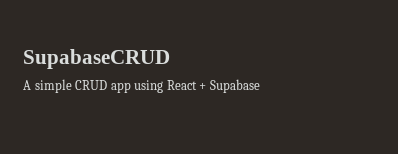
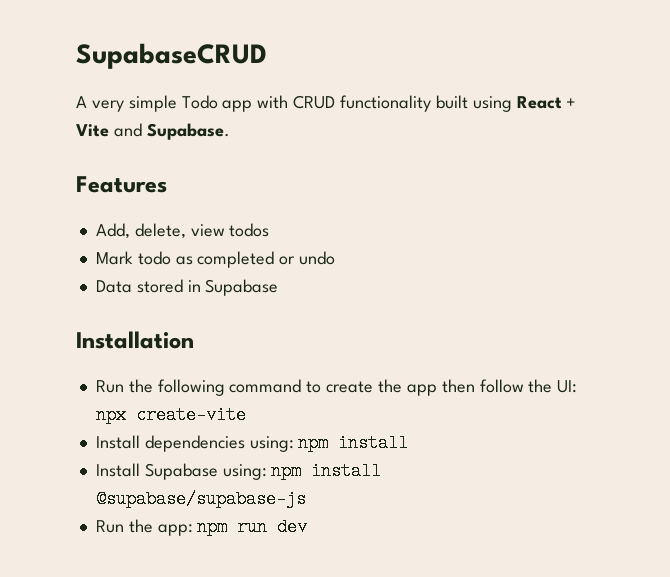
[34,79,260,93] simple CRUD app using React + Supabase -> [91,95,577,112] [76,123,230,140] [76,176,167,193] [95,223,270,239] [95,251,336,268] [95,279,279,296] [76,331,194,349] [95,379,578,396] [95,406,246,424] [95,434,409,452] [95,462,382,480] [95,490,306,508] [95,518,308,536] very simple Todo app with CRUD functionality built using React + Vite and Supabase. // Features // Add, delete, view todos // Mark todo as completed or undo // Data stored in Supabase // Installation // Run the following command to create the app then follow the UI: npx create-vite // Install dependencies using: npm install // Install Supabase using: npm install @supabase/supabase-js // Run the app: npm run dev

